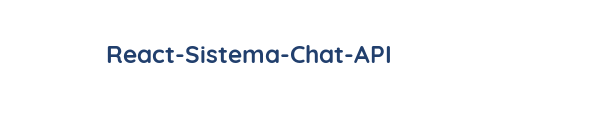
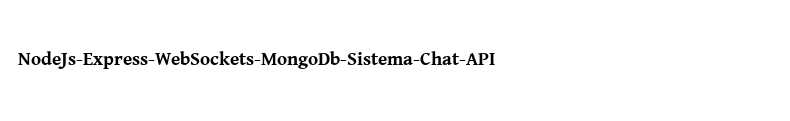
[106,45,392,63] React-Sistema-Chat-API -> [18,51,495,69] NodeJs-Express-WebSockets-MongoDb-Sistema-Chat-API

